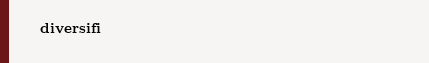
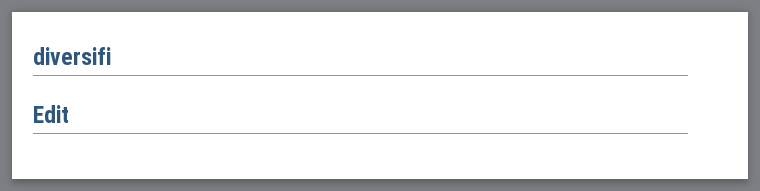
(101, 28) none -> [33,105,69,123] // Edit

